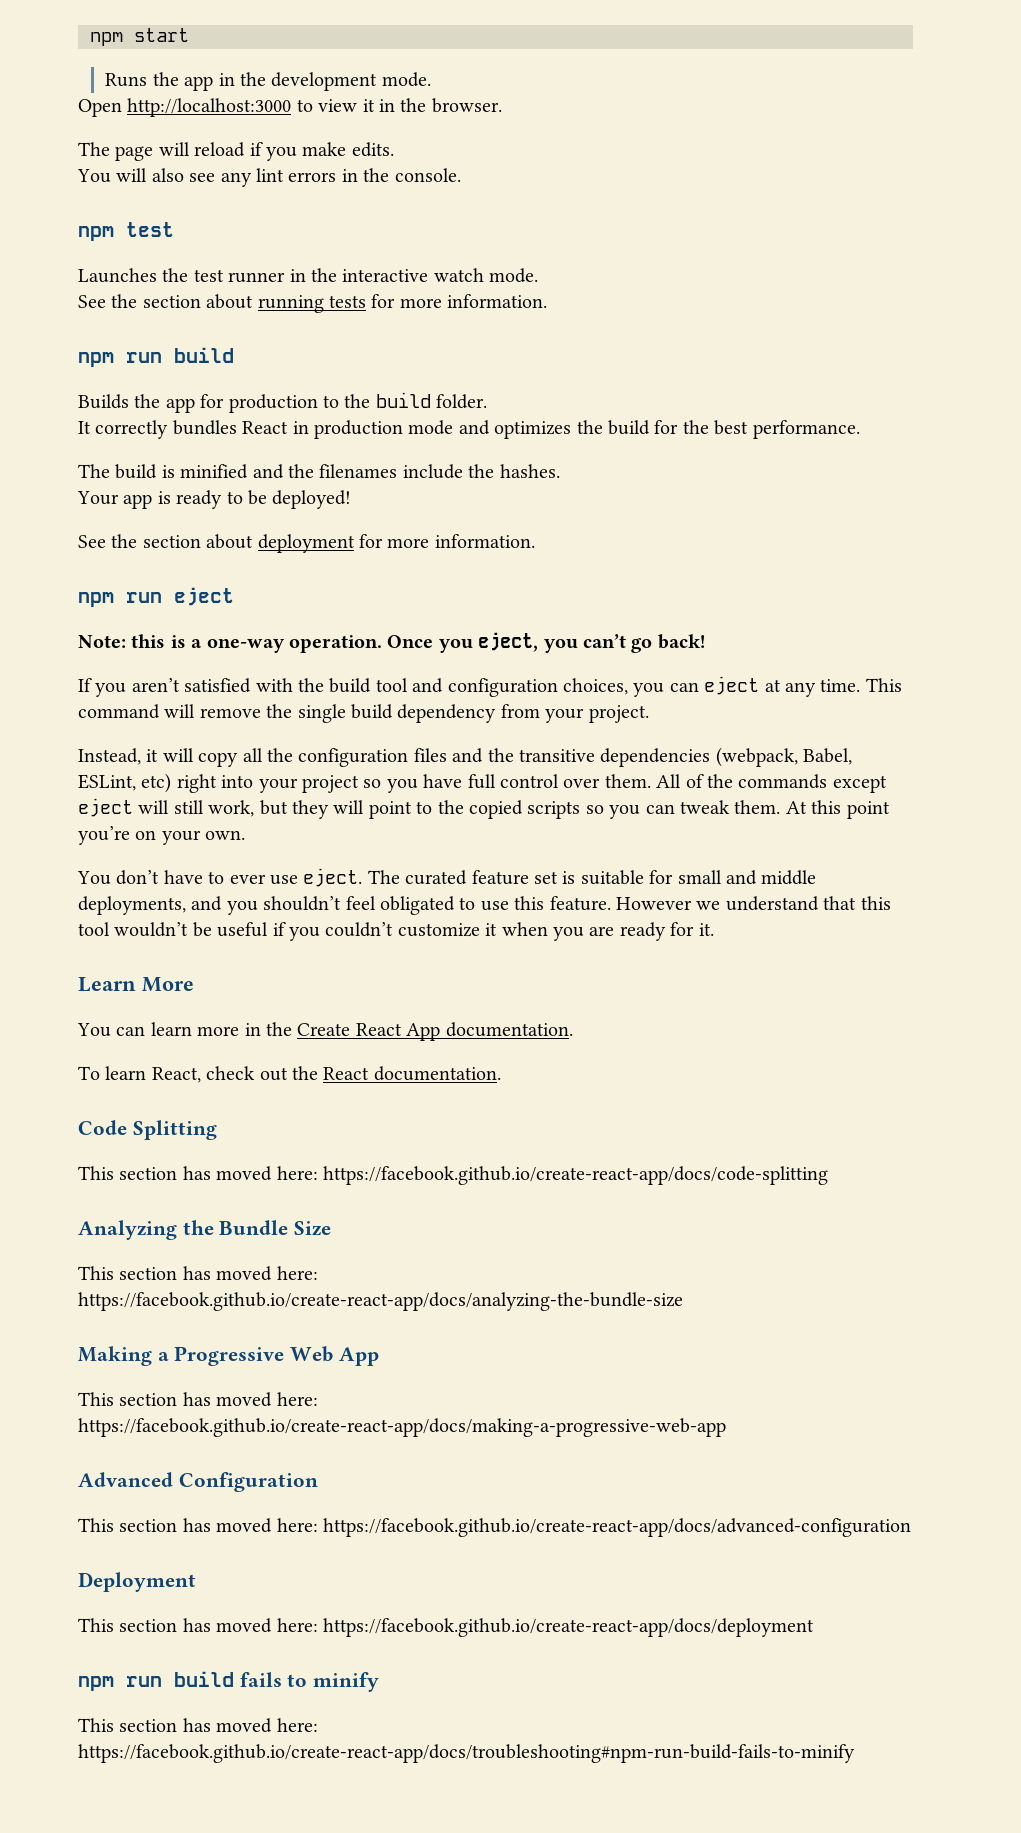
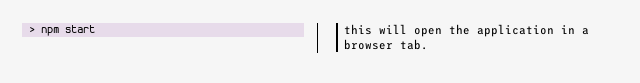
(90, 39) none -> [28,26,35,33] >
[105,72,431,91] [78,98,502,117] [78,142,394,161] [77,168,461,187] [78,222,174,241] [78,268,539,283] [78,294,548,313] [78,347,234,367] [78,392,488,413] [78,420,860,439] [78,464,560,479] [77,490,352,509] [78,534,535,553] [78,587,234,607] [78,632,705,653] [78,676,902,697] [78,704,649,723] [78,747,853,767] [78,773,887,793] [78,798,890,819] [78,826,246,845] [77,868,817,887] [78,896,891,915] [78,922,714,941] [78,977,194,992] [77,1022,573,1041] [78,1066,501,1083] [78,1120,217,1140] [78,1166,828,1185] [78,1220,332,1240] [78,1266,318,1281] [78,1292,683,1311] [78,1346,379,1366] [78,1392,318,1407] [78,1418,726,1437] [78,1472,318,1492] [78,1518,911,1537] [78,1572,196,1592] [78,1618,814,1637] [78,1671,380,1692] [78,1718,318,1733] [78,1744,855,1763] Runs the app in the development mode. // Open http://localhost:3000 to view it in the browser. // The page will reload if you make edits. // You will also see any lint errors in the console. // npm test // Launches the test runner in the interactive watch mode. // See the section about running tests for more information. // npm run build // Builds the app for production to the build folder. // It correctly bundles React in production mode and optimizes the build for the best performance. // The build is minified and the filenames include the hashes. // Your app is ready to be deployed! // See the section about deployment for more information. // npm run eject // Note: this is a one-way operation. Once you eject, you can’t go back! // If you aren’t satisfied with the build tool and configuration choices, you can eject at any time. This command will remove the single build dependency from your project. // Instead, it will copy all the configuration files and the transitive dependencies (webpack, Babel, ESLint, etc) right into your project so you have full control over them. All of the commands except eject will still work, but they will point to the copied scripts so you can tweak them. At this point you’re on your own. // You don’t have to ever use eject. The curated feature set is suitable for small and middle deployments, and you shouldn’t feel obligated to use this feature. However we understand that this tool wouldn’t be useful if you couldn’t customize it when you are ready for it. // Learn More // You can learn more in the Create React App documentation. // To learn React, check out the React documentation. // Code Splitting // This section has moved here: https://facebook.github.io/create-react-app/docs/code-splitting // Analyzing the Bundle Size // This section has moved here: https://facebook.github.io/create-react-app/docs/analyzing-the-bundle-size // Making a Progressive Web App // This section has moved here: https://facebook.github.io/create-react-app/docs/making-a-progressive-web-app // Advanced Configuration // This section has moved here: https://facebook.github.io/create-react-app/docs/advanced-configuration // Deployment // This section has moved here: https://facebook.github.io/create-react-app/docs/deployment // npm run build fails to minify // This section has moved here: https://facebook.github.io/create-react-app/docs/troubleshooting#npm-run-build-fails-to-minify -> [344,24,590,37] [344,39,429,50] this will open the application in a browser tab.

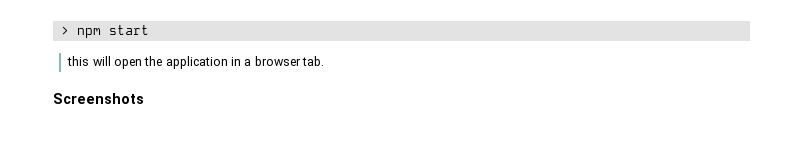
(429, 44) none -> [53,93,144,104] // Screenshots

